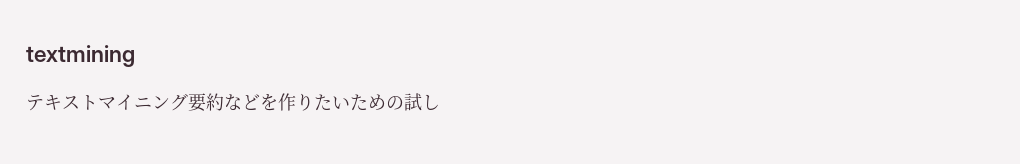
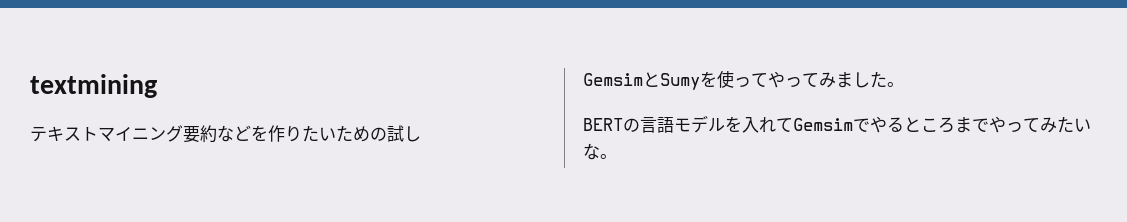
(440, 102) none -> [583,70,904,90] [583,115,1091,133] [583,143,617,160] // GemsimとSumyを使ってやってみました。 // BERTの言語モデルを入れてGemsimでやるところまでやってみたいな。

